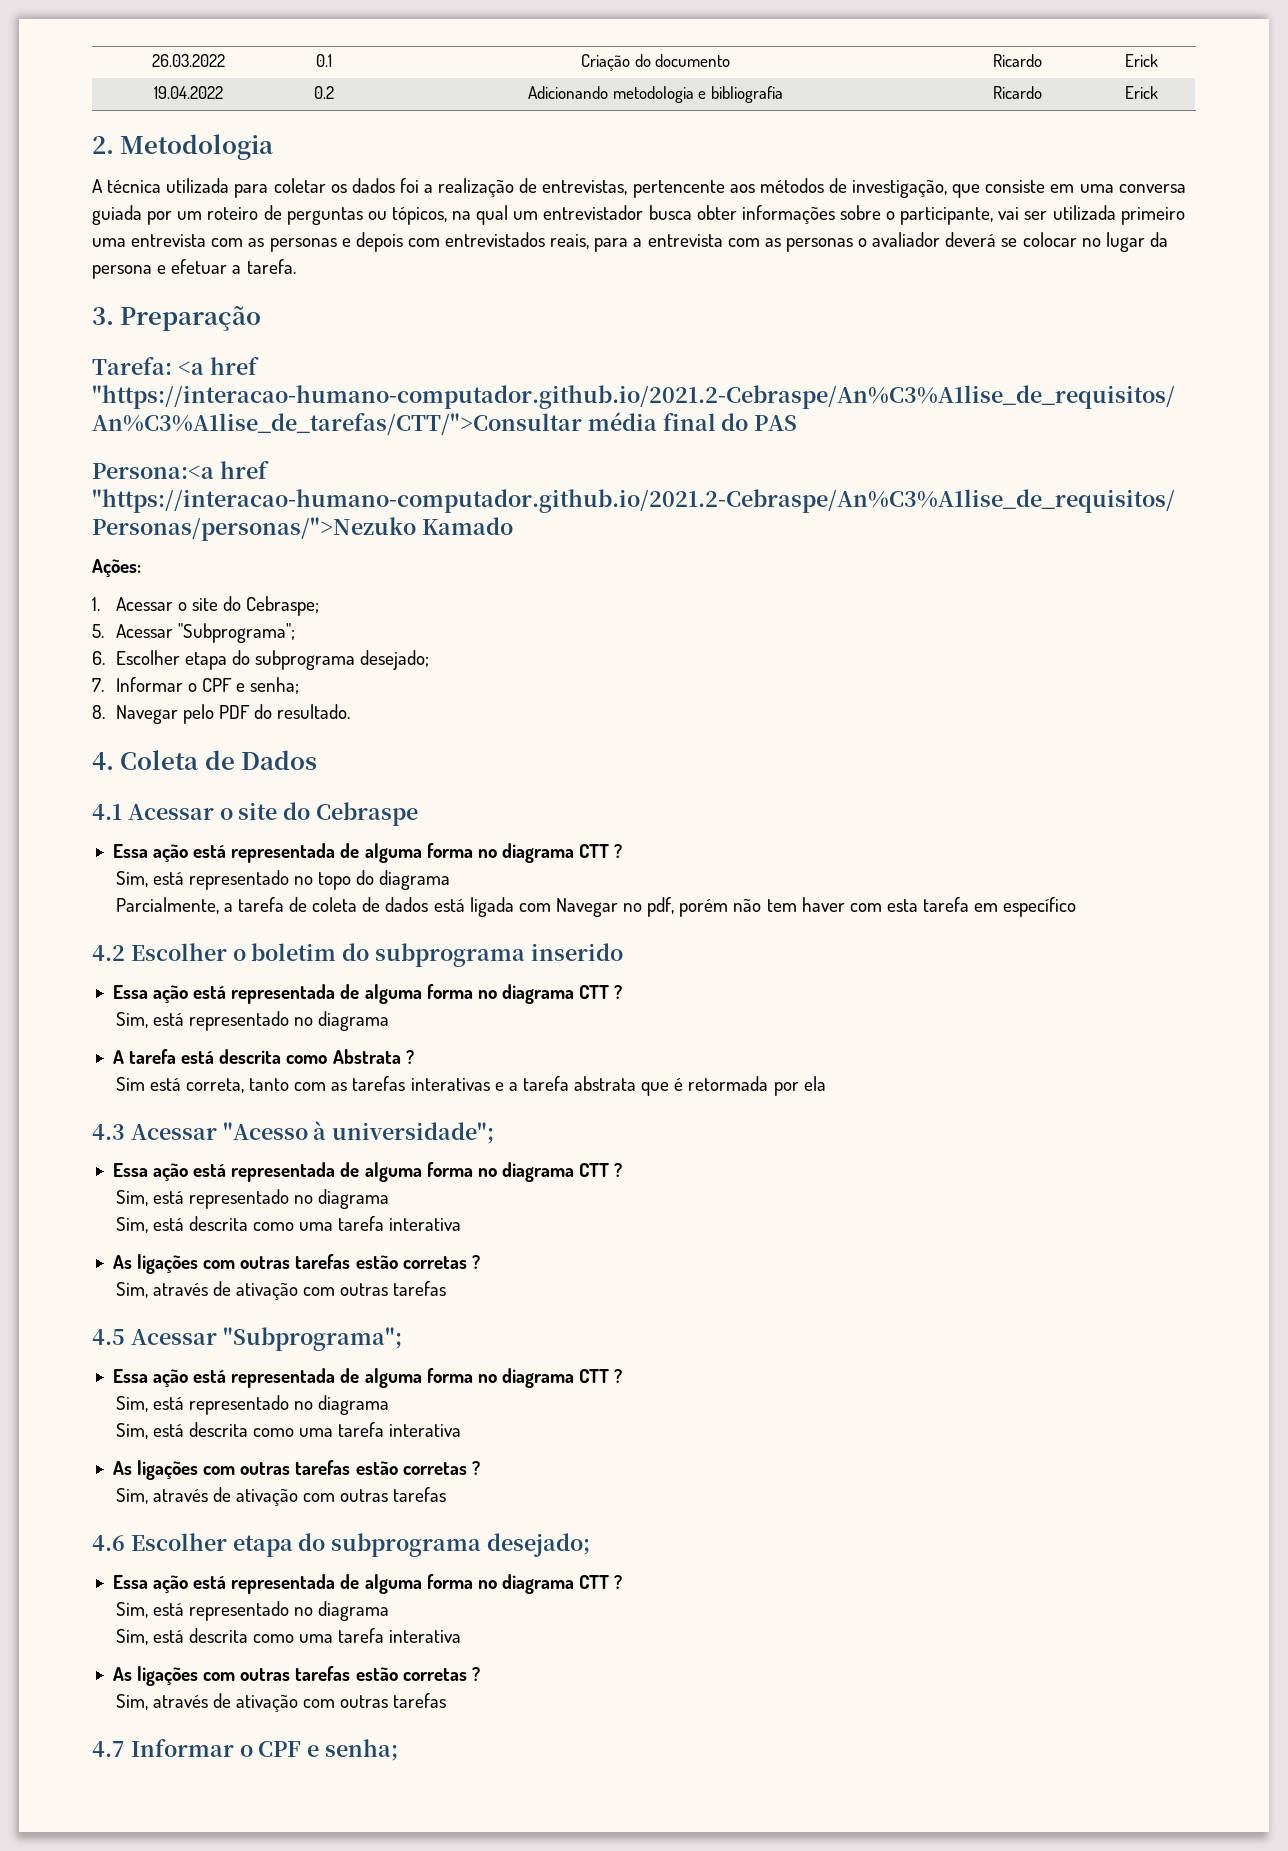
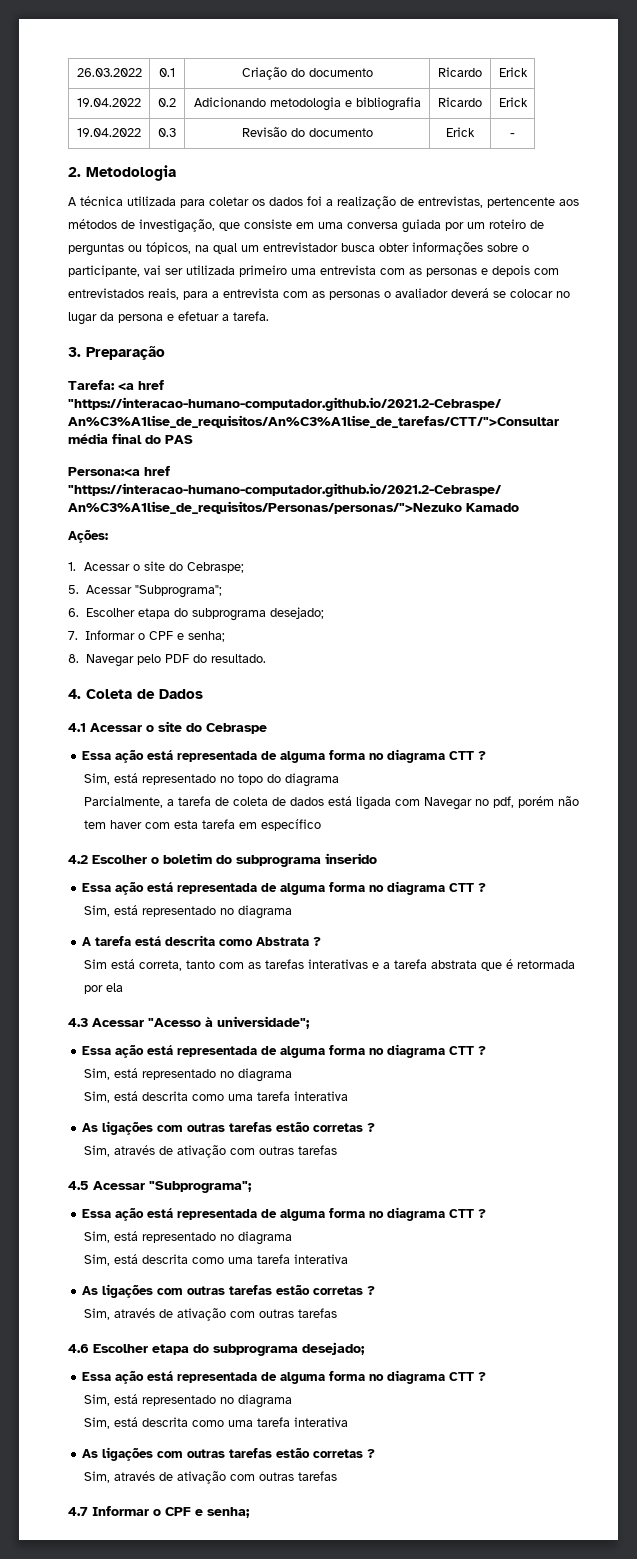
(1158, 92) none -> [77,128,141,137] [158,128,176,137] [241,127,373,137] [446,127,475,137] [510,133,515,137] // 19.04.2022 | 0.3 | Revisão do documento | Erick | -

